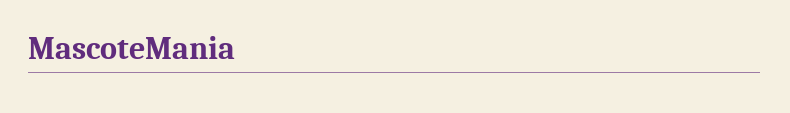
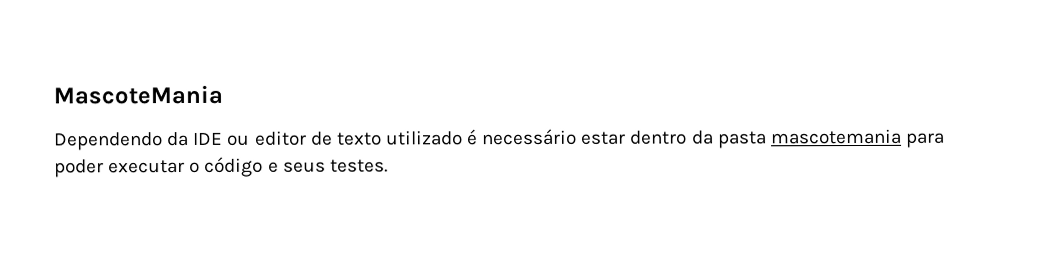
(235, 47) none -> [54,128,945,151] [54,156,388,178] // Dependendo da IDE ou editor de texto utilizado é necessário estar dentro da pasta mascotemania para poder executar o código e seus testes.

